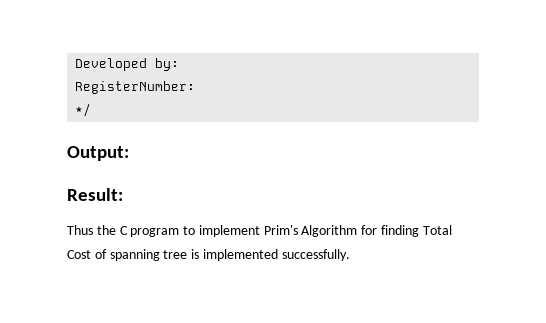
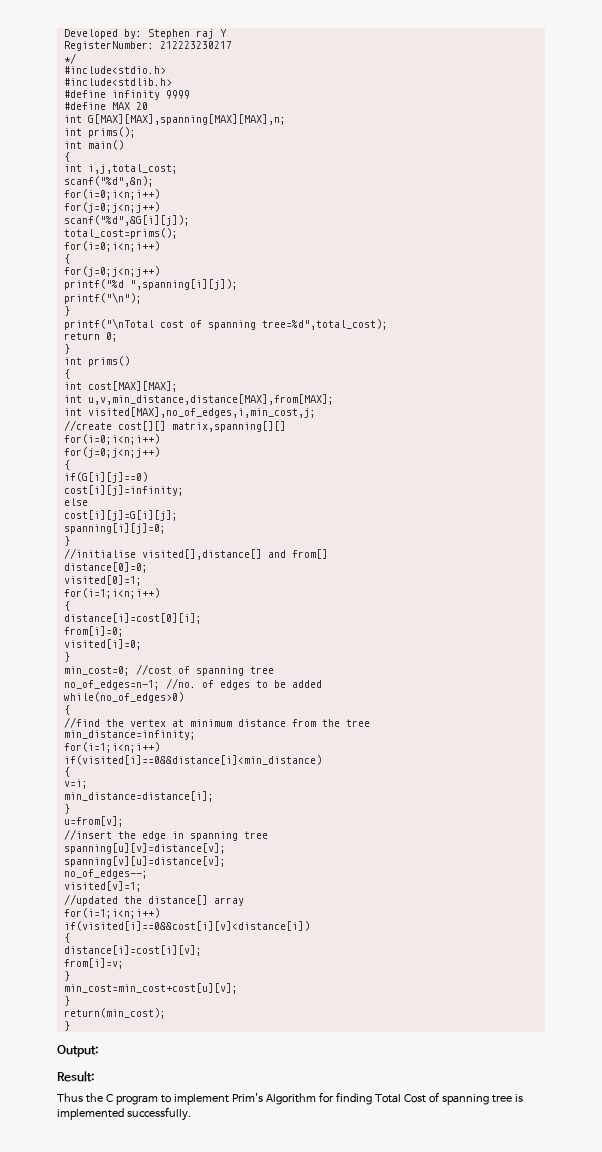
(180, 64) none -> [147,29,227,39] Stephen raj Y
(196, 87) none -> [159,41,232,49] 212223230217
(92, 110) none -> [63,66,166,74] [63,78,172,86] [63,90,190,100] [63,102,148,110] [63,114,286,125] [63,127,136,138] [63,140,124,150] [63,152,70,162] [63,164,178,174] [63,176,154,187] [63,189,160,200] [63,202,160,213] [63,215,190,226] [63,228,178,239] [63,241,160,252] [63,254,70,264] [63,266,160,277] [63,279,238,290] [63,292,142,304] [63,306,70,316] [63,318,388,330] [63,332,118,342] [63,344,70,354] [63,356,130,367] [63,369,70,379] [63,381,178,392] [63,394,334,405] [63,407,316,418] [63,420,286,432] [63,434,160,445] [63,447,160,458] [63,460,70,470] [63,472,148,483] [63,485,184,496] [63,498,88,506] [63,510,178,521] [63,523,166,534] [63,536,70,546] [63,548,328,560] [63,562,148,573] [63,575,142,586] [63,588,160,599] [63,601,70,611] [63,613,202,624] [63,626,124,637] [63,639,142,650] [63,652,70,662] [63,664,274,676] [63,678,322,690] [63,692,184,703] [63,705,70,715] [63,717,370,728] [63,730,196,740] [63,742,160,753] [63,755,322,765] [63,767,70,777] [63,779,88,789] [63,791,214,802] [63,804,70,814] [63,816,124,827] [63,829,268,841] [63,843,226,854] [63,856,226,867] [63,869,148,879] [63,881,142,892] [63,894,244,906] [63,908,160,919] [63,921,310,931] [63,933,70,943] [63,945,202,956] [63,958,124,969] [63,971,70,981] [63,983,238,994] [63,996,70,1006] [63,1008,166,1019] [63,1021,70,1031] // #include<stdio.h> // #include<stdlib.h> // #define infinity 9999 // #define MAX 20 // int G[MAX][MAX],spanning[MAX][MAX],n; // int prims(); // int main() // { // int i,j,total_cost; // scanf("%d",&n); // for(i=0;i<n;i++) // for(j=0;j<n;j++) // scanf("%d",&G[i][j]); // total_cost=prims(); // for(i=0;i<n;i++) // { // for(j=0;j<n;j++) // printf("%d ",spanning[i][j]); // printf("\n"); // } // printf("\nTotal cost of spanning tree=%d",total_cost); // return 0; // } // int prims() // { // int cost[MAX][MAX]; // int u,v,min_distance,distance[MAX],from[MAX]; // int visited[MAX],no_of_edges,i,min_cost,j; // //create cost[][] matrix,spanning[][] // for(i=0;i<n;i++) // for(j=0;j<n;j++) // { // if(G[i][j]==0) // cost[i][j]=infinity; // else // cost[i][j]=G[i][j]; // spanning[i][j]=0; // } // //initialise visited[],distance[] and from[] // distance[0]=0; // visited[0]=1; // for(i=1;i<n;i++) // { // distance[i]=cost[0][i]; // from[i]=0; // visited[i]=0; // } // min_cost=0; //cost of spanning tree // no_of_edges=n-1; //no. of edges to be added // while(no_of_edges>0) // { // //find the vertex at minimum distance from the tree // min_distance=infinity; // for(i=1;i<n;i++) // if(visited[i]==0&&distance[i]<min_distance) // { // v=i; // min_distance=distance[i]; // } // u=from[v]; // //insert the edge in spanning tree // spanning[u][v]=distance[v]; // spanning[v][u]=distance[v]; // no_of_edges--; // visited[v]=1; // //updated the distance[] array // for(i=1;i<n;i++) // if(visited[i]==0&&cost[i][v]<distance[i]) // { // distance[i]=cost[i][v]; // from[i]=v; // } // min_cost=min_cost+cost[u][v]; // } // return(min_cost); // }

